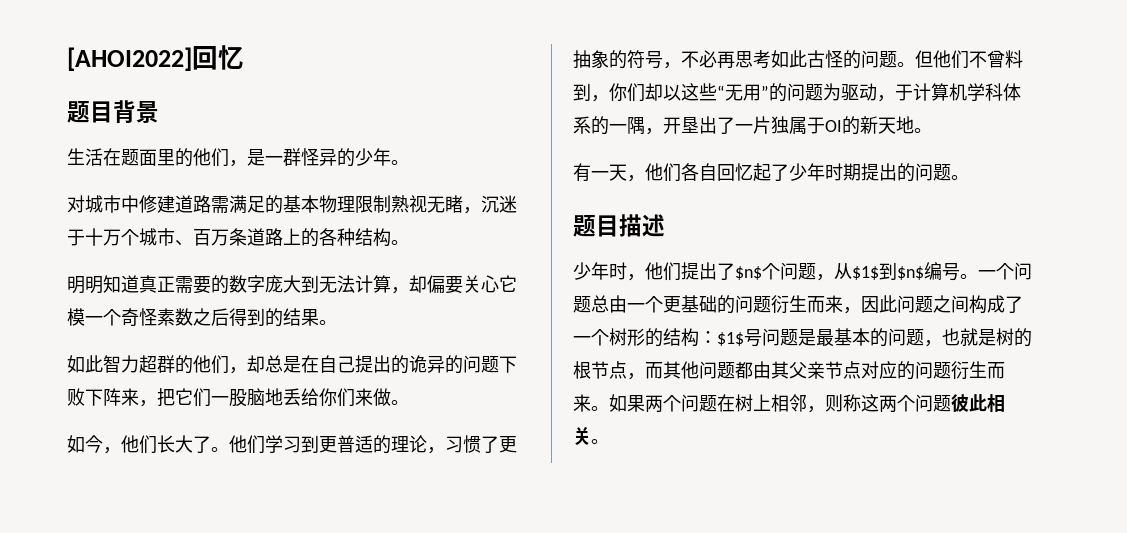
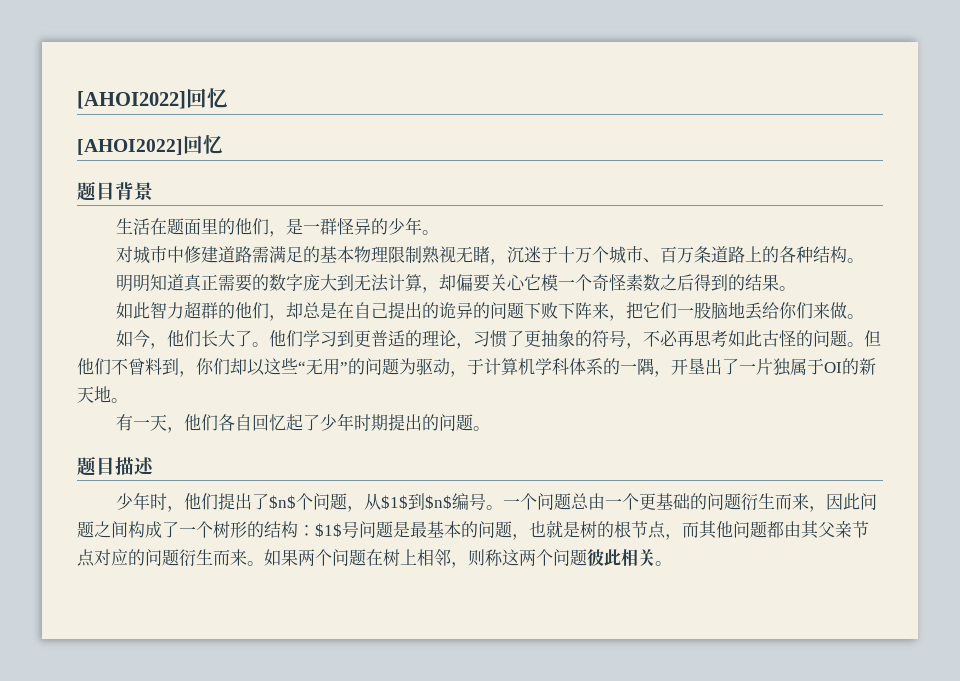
[67,45,244,71] [AHOI2022]回忆 -> [77,88,228,109] [77,135,223,155] [AHOI2022]回忆 // [AHOI2022]回忆

